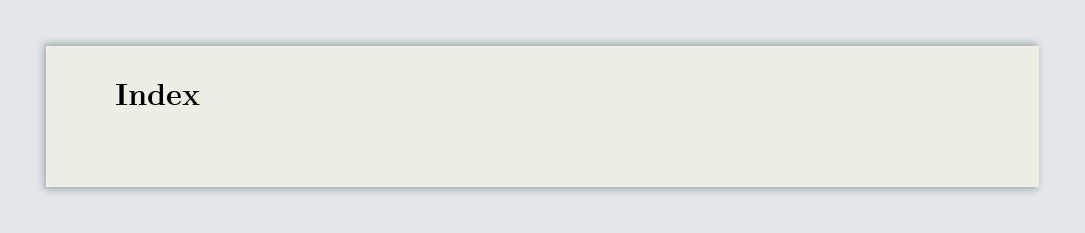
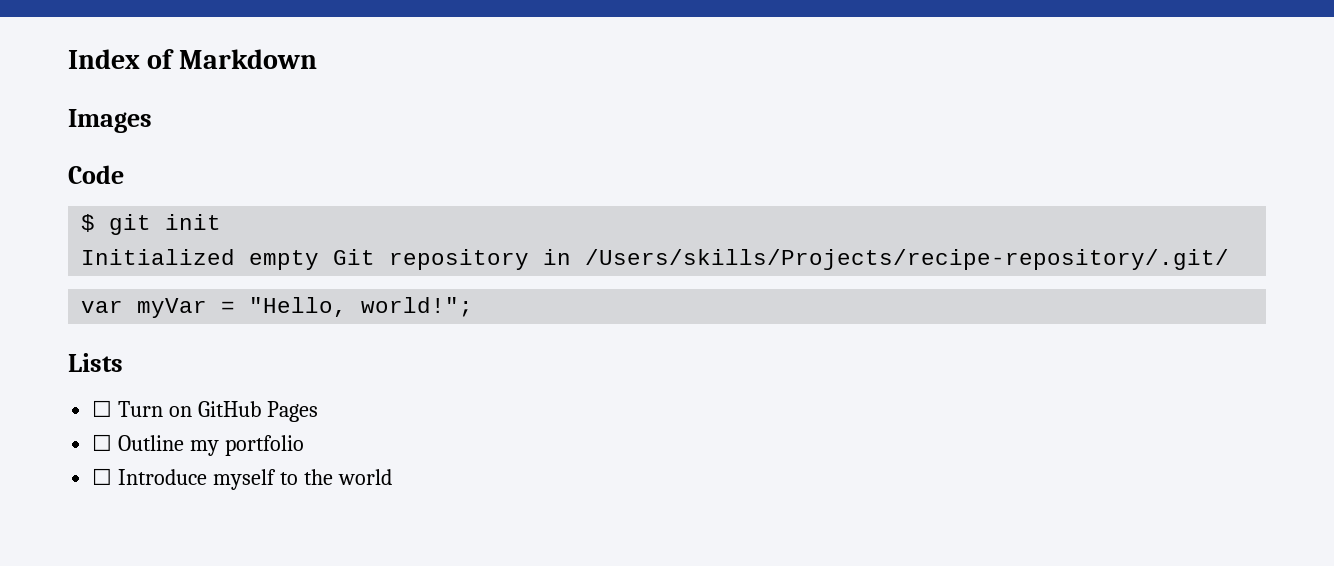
(200, 94) none -> [147,49,317,69] [68,109,152,133] [68,165,124,184] [81,214,222,235] [81,249,1230,270] [81,297,474,318] [68,353,123,372] [92,400,318,422] [92,434,305,456] [92,468,392,490] of Markdown // Images // Code // $ git init // Initialized empty Git repository in /Users/skills/Projects/recipe-repository/.git/ // var myVar = "Hello, world!"; // Lists // ☐ Turn on GitHub Pages // ☐ Outline my portfolio // ☐ Introduce myself to the world

